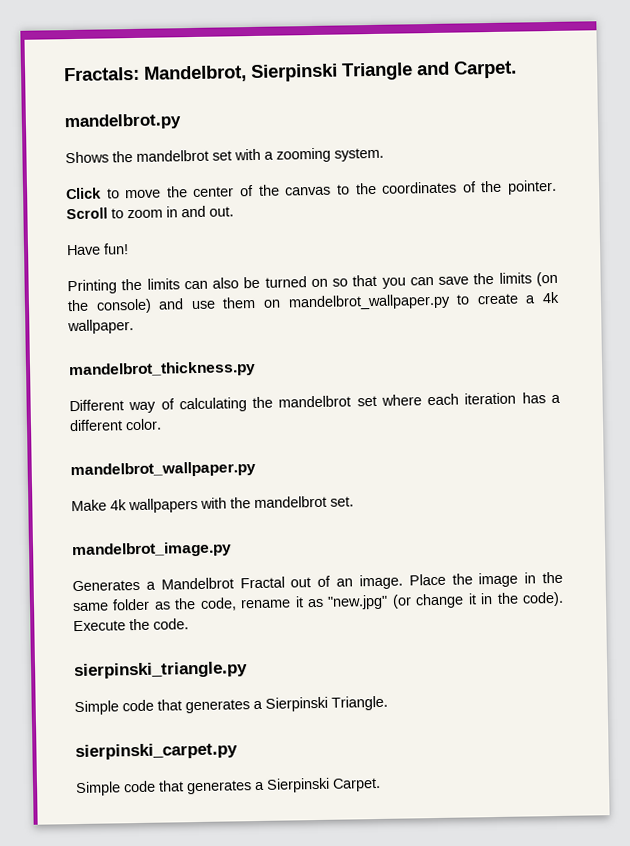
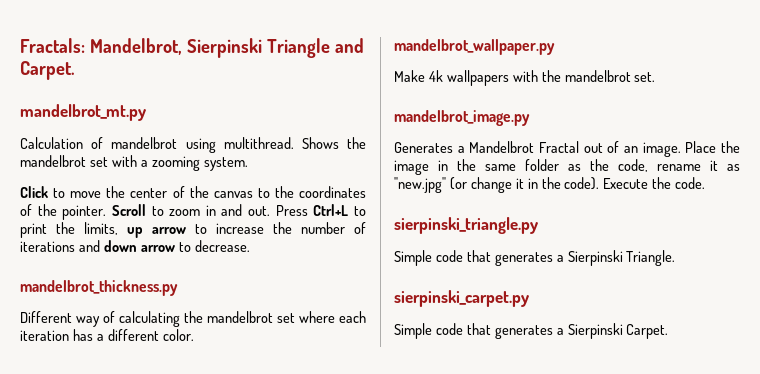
[64,113,182,131] mandelbrot.py // -> [20,104,146,121] [20,137,294,153] mandelbrot_mt.py // Calculation of mandelbrot using multithread.
[66,243,129,256] [67,271,558,295] [67,291,560,314] [67,319,134,335] // Have fun! // Printing the limits can also be turned on so that you can save the limits (on the console) and use them on mandelbrot_wallpaper.py to create a 4k wallpaper. -> [275,204,366,216] [20,222,366,238] [20,240,250,252] Press Ctrl+L to print the limits, up arrow to increase the number of iterations and down arrow to decrease.

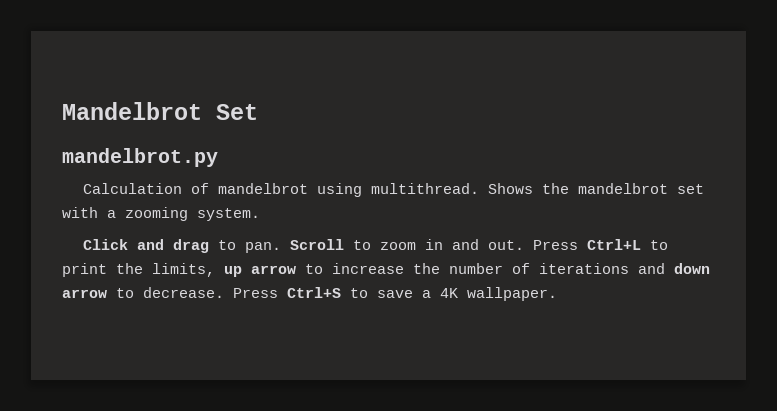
[20,38,364,58] [20,61,75,80] [20,104,146,121] Fractals: Mandelbrot, Sierpinski Triangle and Carpet. // mandelbrot_mt.py -> [62,102,258,120] [62,148,218,167] Mandelbrot Set // mandelbrot.py
[53,186,366,198] [20,204,107,220] to move the center of the canvas to the coordinates of the pointer. -> [136,239,281,253] and drag to pan.
[20,280,178,296] [20,311,366,327] [20,329,194,341] [394,39,555,55] [394,70,656,86] [394,110,530,126] [394,141,740,157] [394,159,740,175] [394,177,706,193] [394,217,538,234] [394,250,676,266] [394,290,529,307] [394,323,669,339] // mandelbrot_thickness.py // Different way of calculating the mandelbrot set where each iteration has a different color. // mandelbrot_wallpaper.py // Make 4k wallpapers with the mandelbrot set. // mandelbrot_image.py // Generates a Mandelbrot Fractal out of an image. Place the image in the same folder as the code, rename it as "new.jpg" (or change it in the code). Execute the code. // sierpinski_triangle.py // Simple code that generates a Sierpinski Triangle. // sierpinski_carpet.py // Simple code that generates a Sierpinski Carpet. -> [233,287,557,301] Press Ctrl+S to save a 4K wallpaper.

